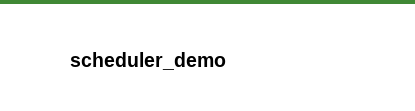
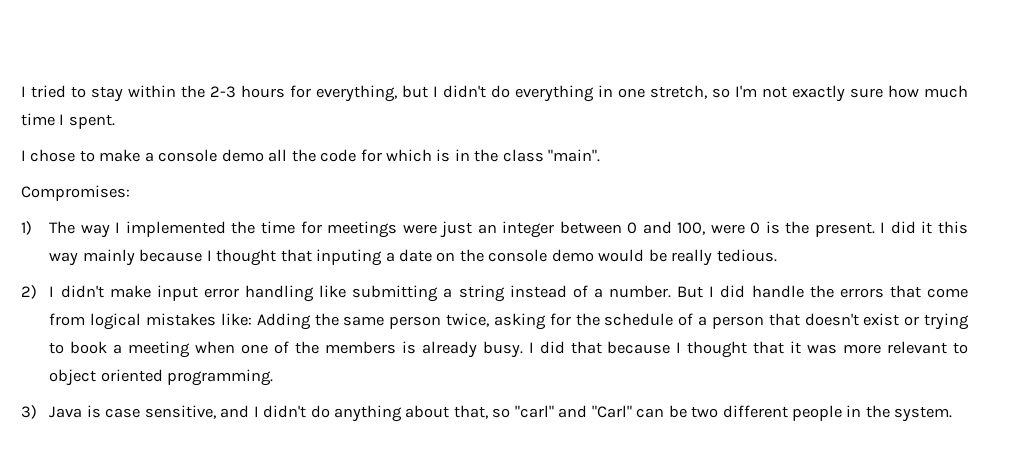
[70,52,226,70] scheduler_demo -> [21,85,968,102] [21,113,115,129] [21,149,601,162] [21,185,130,201] [21,221,969,238] [49,249,777,266] [21,285,969,302] [49,313,970,330] [49,341,968,358] [49,369,274,386] [21,405,953,422] I tried to stay within the 2-3 hours for everything, but I didn't do everything in one stretch, so I'm not exactly sure how much time I spent. // I chose to make a console demo all the code for which is in the class "main". // Compromises: // 1) The way I implemented the time for meetings were just an integer between 0 and 100, were 0 is the present. I did it this way mainly because I thought that inputing a date on the console demo would be really tedious. // 2) I didn't make input error handling like submitting a string instead of a number. But I did handle the errors that come from logical mistakes like: Adding the same person twice, asking for the schedule of a person that doesn't exist or trying to book a meeting when one of the members is already busy. I did that because I thought that it was more relevant to object oriented programming. // 3) Java is case sensitive, and I didn't do anything about that, so "carl" and "Carl" can be two different people in the system.

